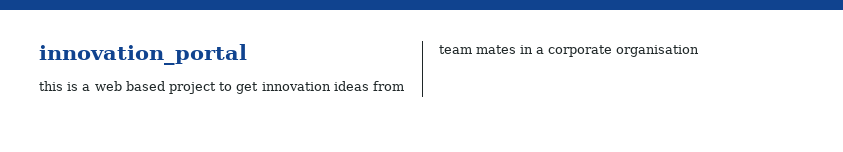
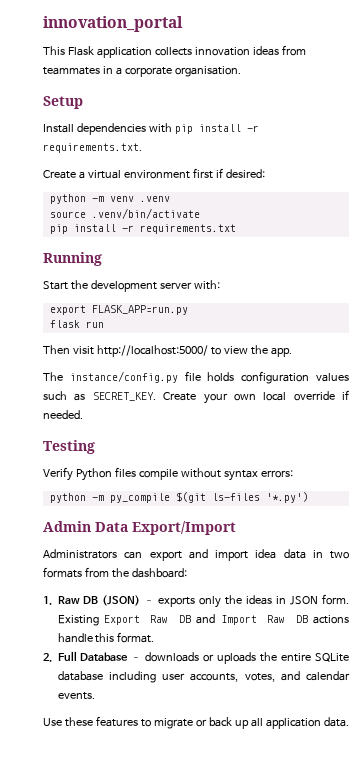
[39,81,259,94] this is a web based project to get -> [43,46,192,58] This Flask application collects
[439,45,516,54] team mates -> [43,67,100,75] teammates
[616,45,699,57] organisation -> [174,66,241,77] [43,96,83,109] [43,123,259,135] [43,143,142,153] [43,168,265,179] [49,194,170,204] [49,208,200,219] [49,224,236,234] [43,252,102,266] [43,280,220,292] [49,305,188,315] [49,320,104,328] [43,345,292,357] [43,371,349,384] [43,390,349,404] [43,410,83,419] [43,440,95,454] [43,467,293,481] [49,492,308,503] [43,521,236,535] [43,549,349,561] [43,567,187,578] [43,594,349,608] [57,614,349,626] [57,632,155,643] [43,651,349,664] [57,671,350,683] [57,692,95,700] [43,716,349,729] organisation. // Setup // Install dependencies with pip install -r requirements.txt. // Create a virtual environment first if desired: // python -m venv .venv // source .venv/bin/activate // pip install -r requirements.txt // Running // Start the development server with: // export FLASK_APP=run.py // flask run // Then visit http://localhost:5000/ to view the app. // The instance/config.py file holds configuration values such as SECRET_KEY. Create your own local override if needed. // Testing // Verify Python files compile without syntax errors: // python -m py_compile $(git ls-files '*.py') // Admin Data Export/Import // Administrators can export and import idea data in two formats from the dashboard: // 1. Raw DB (JSON) – exports only the ideas in JSON form. Existing Export Raw DB and Import Raw DB actions handle this format. // 2. Full Database – downloads or uploads the entire SQLite database including user accounts, votes, and calendar events. // Use these features to migrate or back up all application data.

